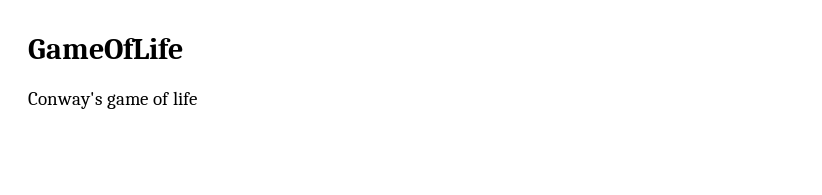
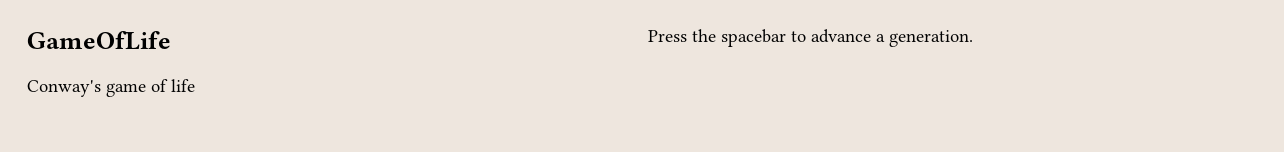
(198, 98) none -> [648,29,973,47] // Press the spacebar to advance a generation.

